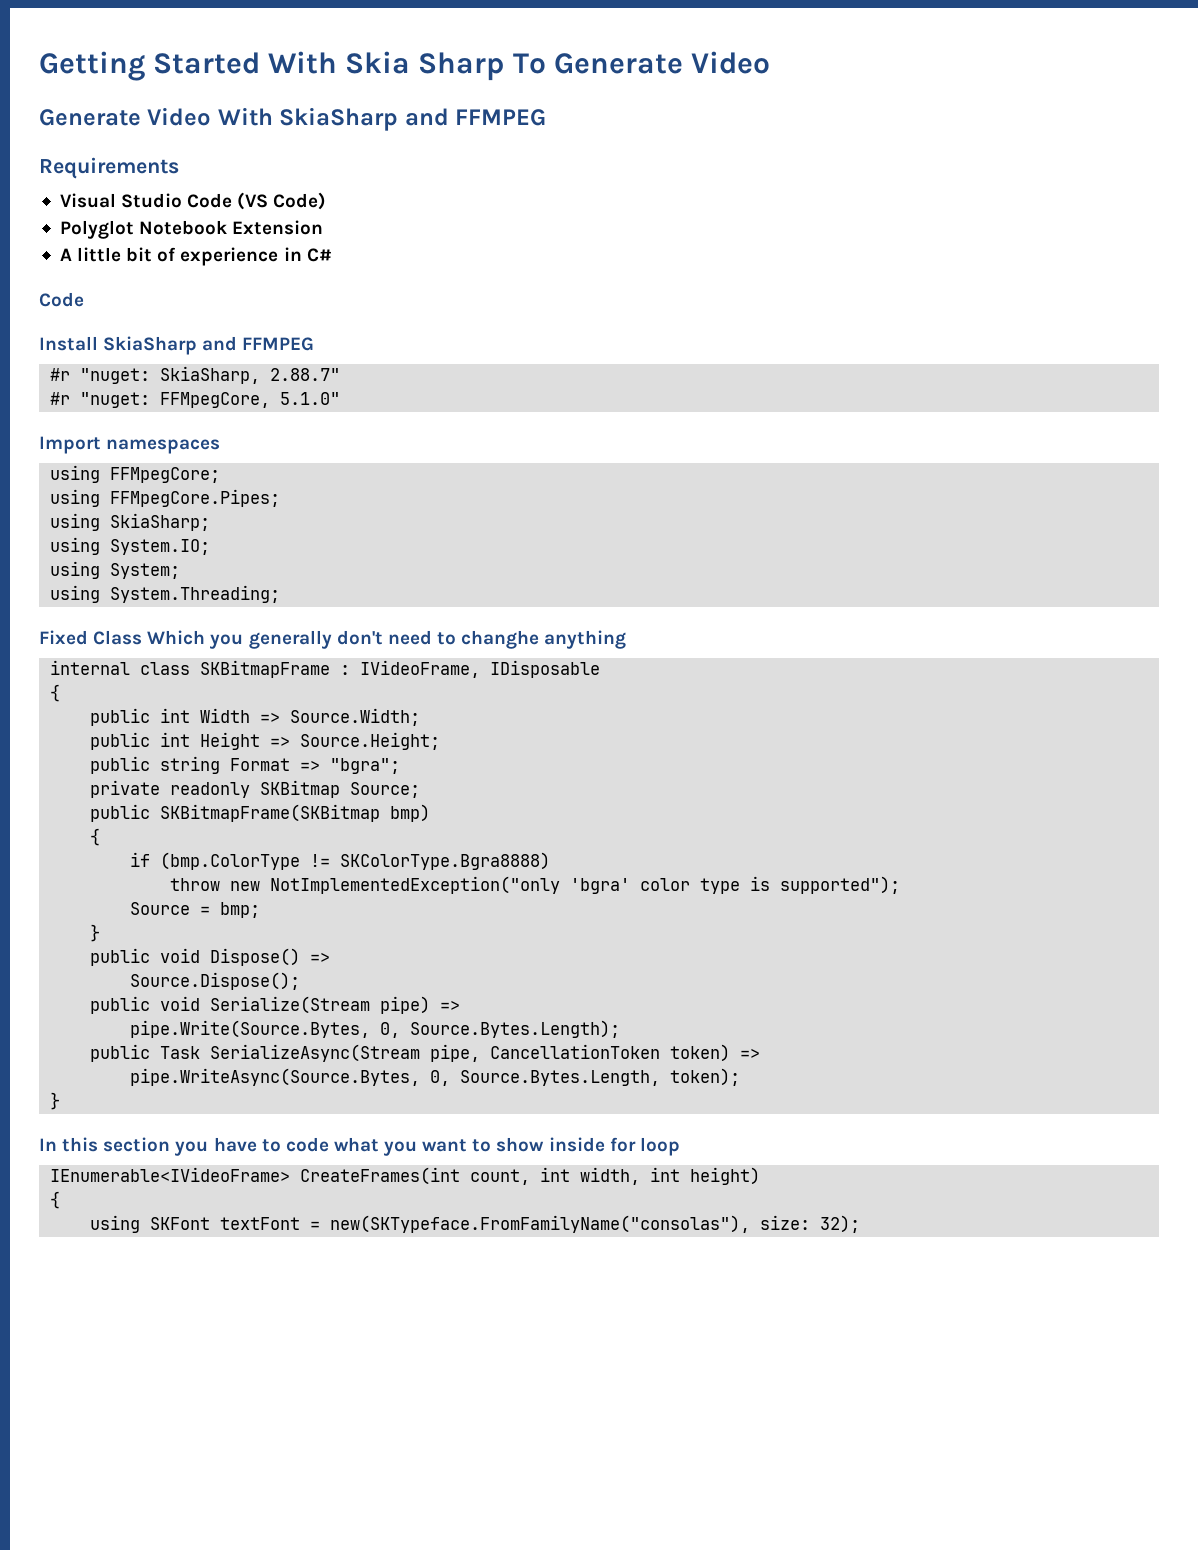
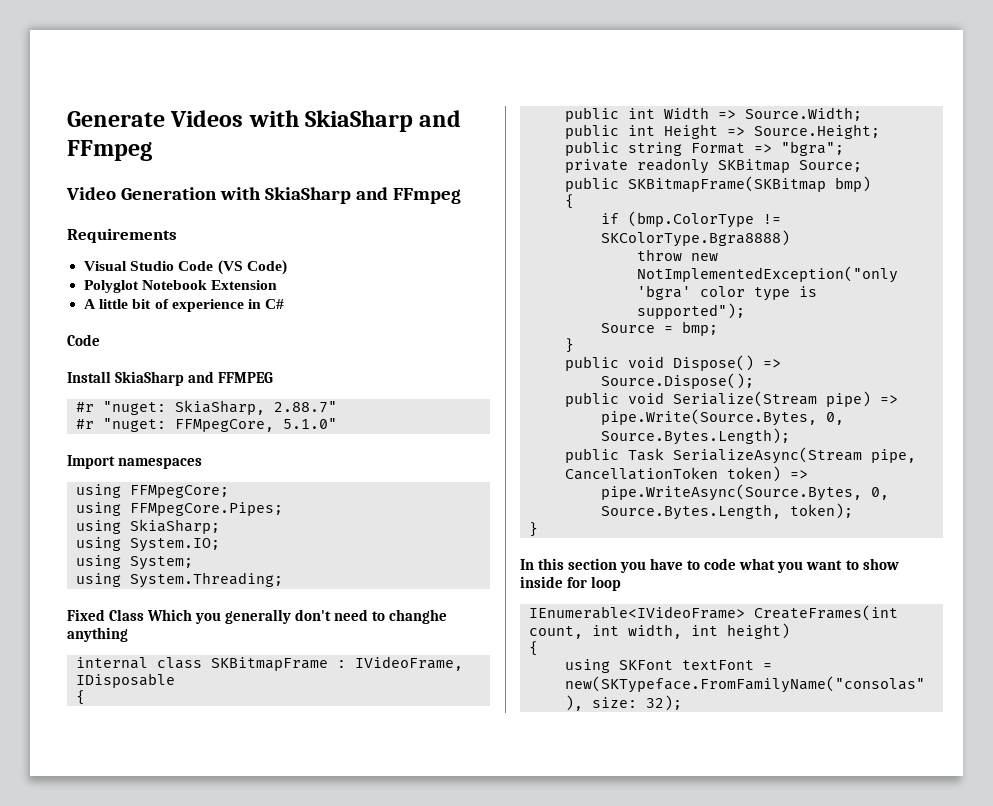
[39,51,770,81] [39,107,547,131] Getting Started With Skia Sharp To Generate Video // Generate Video With SkiaSharp and FFMPEG -> [67,110,462,132] [67,140,152,161] [66,187,461,204] Generate Videos with SkiaSharp and FFmpeg // Video Generation with SkiaSharp and FFmpeg

